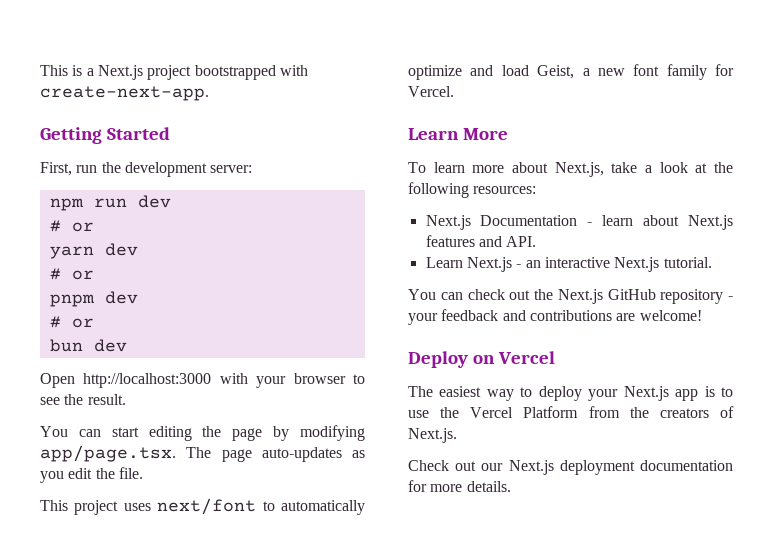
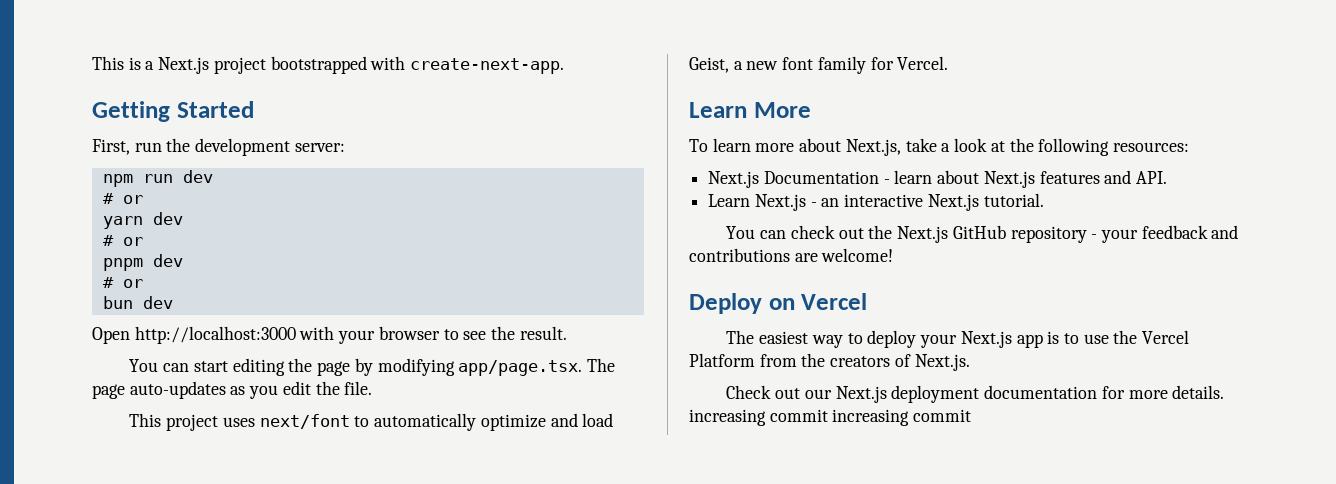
(511, 486) none -> [689,409,972,426] increasing commit increasing commit

